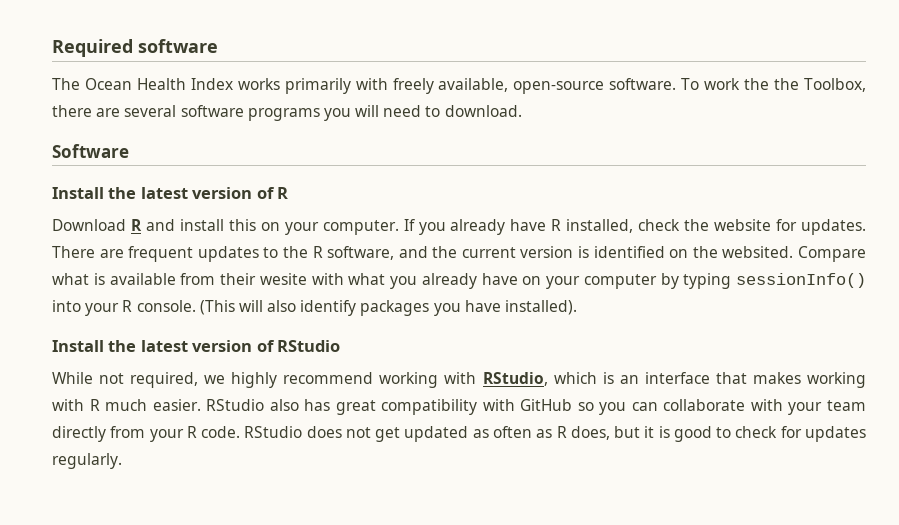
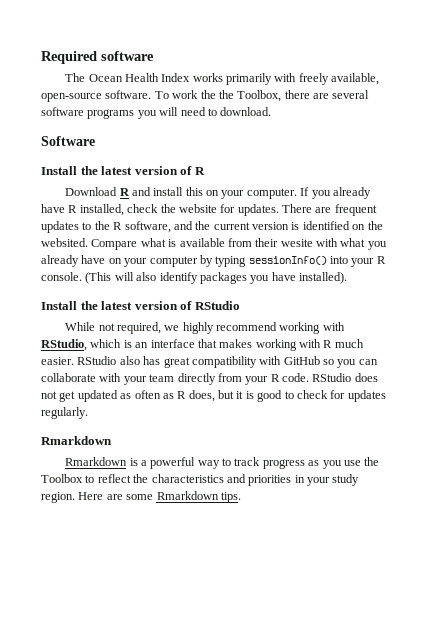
(122, 461) none -> [41,436,112,445] [65,457,380,469] [41,474,360,486] [41,491,241,503] // Rmarkdown // Rmarkdown is a powerful way to track progress as you use the Toolbox to reflect the characteristics and priorities in your study region. Here are some Rmarkdown tips.

